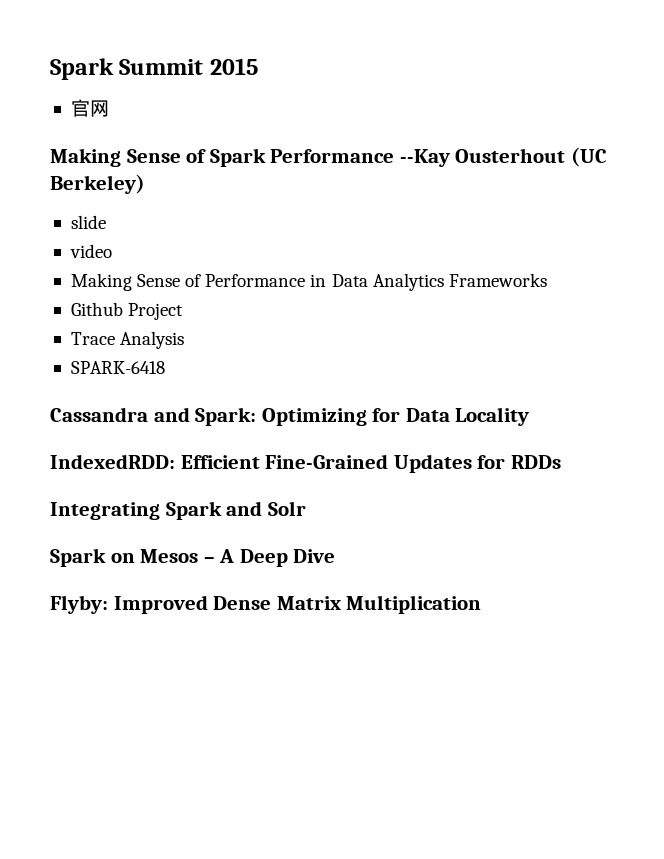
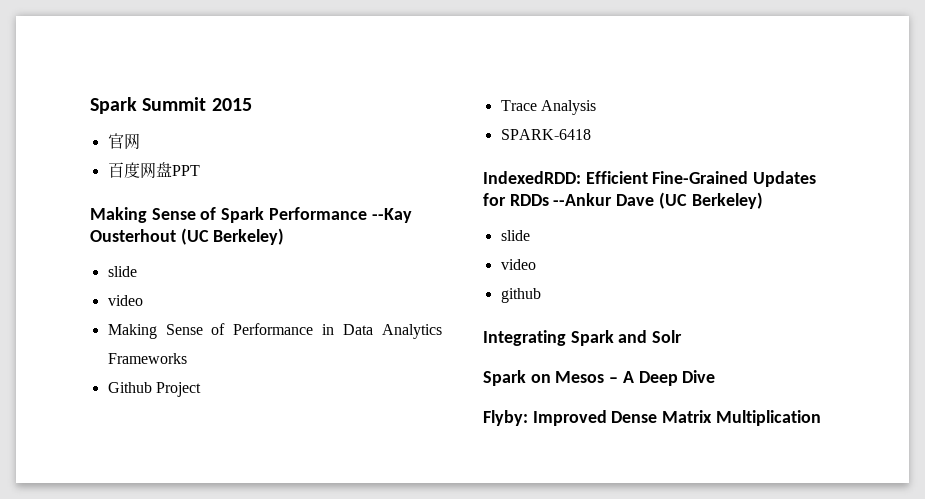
(109, 108) none -> [107,162,200,179] // 百度网盘PPT
[50,407,530,426] // Cassandra and Spark: Optimizing for Data Locality -> (591, 134) none
(561, 462) none -> [553,192,763,209] [500,230,530,241] [500,259,536,270] [500,288,541,303] --Ankur Dave (UC Berkeley) // slide // video // github

